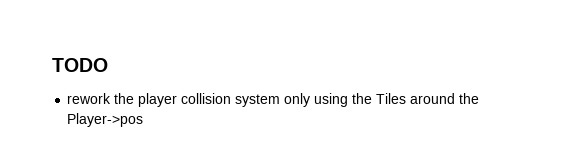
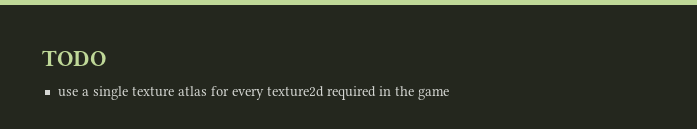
[67,93,480,107] [67,113,144,127] rework the player collision system only using the Tiles around the Player->pos -> [57,86,449,100] use a single texture atlas for every texture2d required in the game

